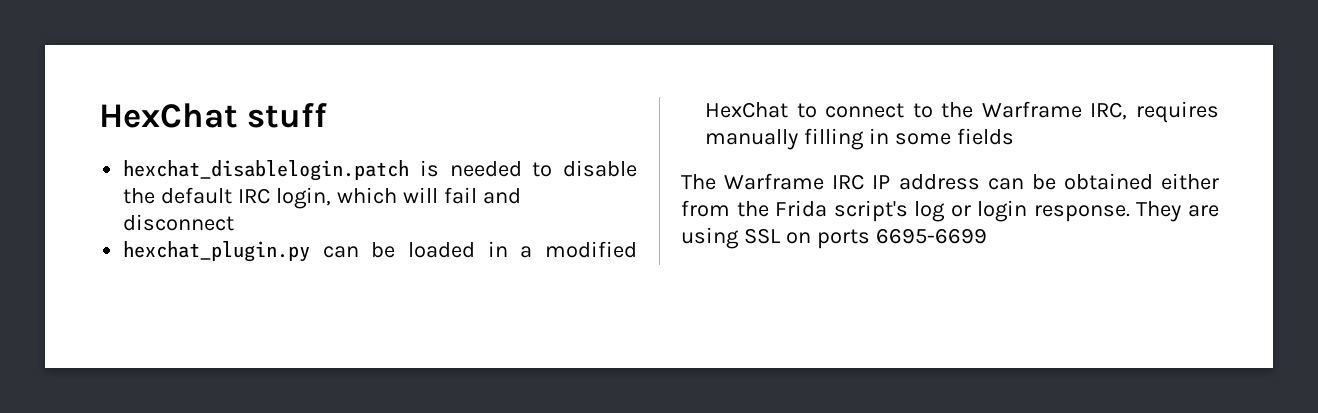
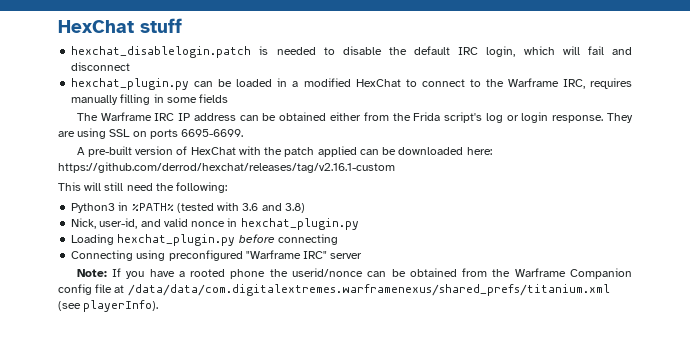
[875,228,987,244] 6695-6699 -> [181,129,244,137] [76,146,492,157] [58,162,395,173] [58,182,228,193] [71,202,305,213] [71,218,359,230] [71,234,338,246] [71,250,363,261] [76,268,632,279] [58,284,610,296] [58,300,159,312] 6695-6699. // A pre-built version of HexChat with the patch applied can be downloaded here: https://github.com/derrod/hexchat/releases/tag/v2.16.1-custom // This will still need the following: // Python3 in %PATH% (tested with 3.6 and 3.8) // Nick, user-id, and valid nonce in hexchat_plugin.py // Loading hexchat_plugin.py before connecting // Connecting using preconfigured "Warframe IRC" server // Note: If you have a rooted phone the userid/nonce can be obtained from the Warframe Companion config file at /data/data/com.digitalextremes.warframenexus/shared_prefs/titanium.xml (see playerInfo).

